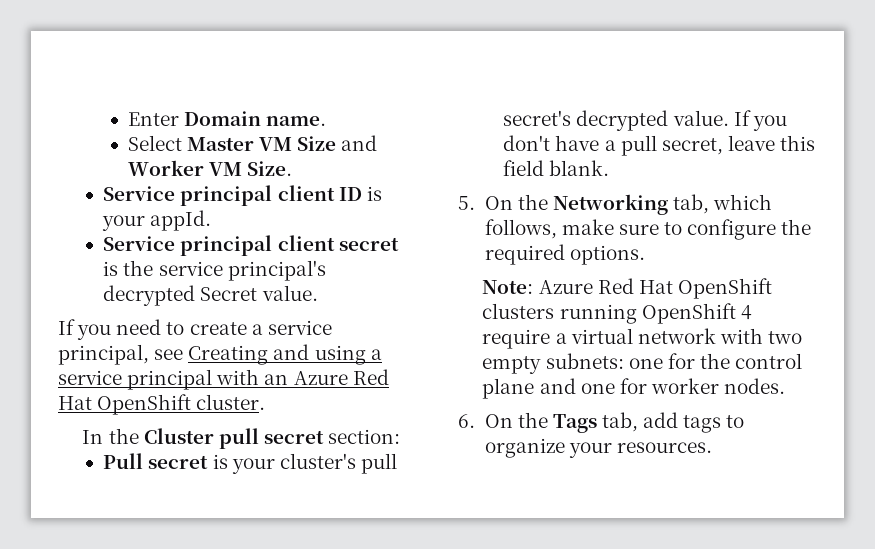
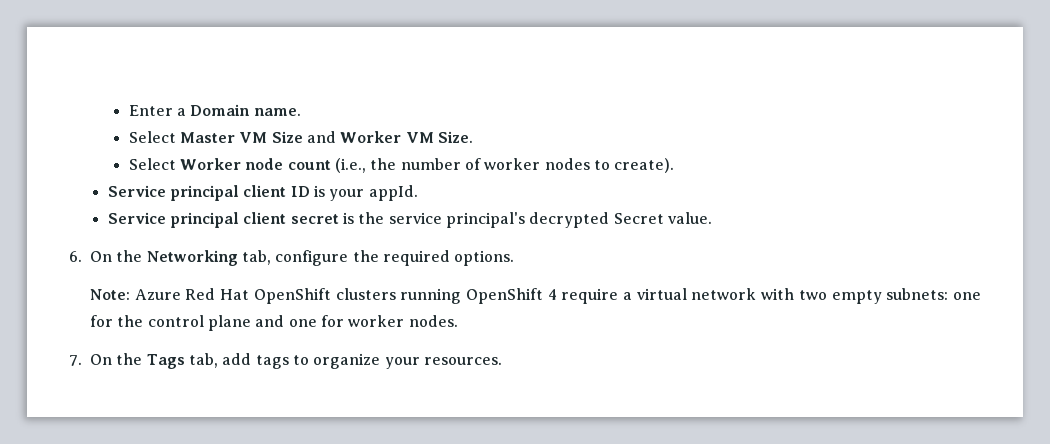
(179, 119) none -> [176,108,186,116] a
(292, 168) none -> [128,158,675,173] // Select Worker node count (i.e., the number of worker nodes to create).
[58,319,332,340] [58,344,382,365] [58,369,389,390] [58,394,266,415] [82,428,401,449] [103,453,397,474] [503,110,787,131] [503,135,816,156] [503,160,610,176] [458,194,773,215] [484,219,682,239] If you need to create a service principal, see Creating and using a service principal with an Azure Red Hat OpenShift cluster. // In the Cluster pull secret section: // Pull secret is your cluster's pull secret's decrypted value. If you don't have a pull secret, leave this field blank. // 5. On the Networking tab, which follows, make sure to -> [69,250,271,266] 6. On the Networking tab,
[458,414,475,428] 6. -> [69,355,82,366] 7.

